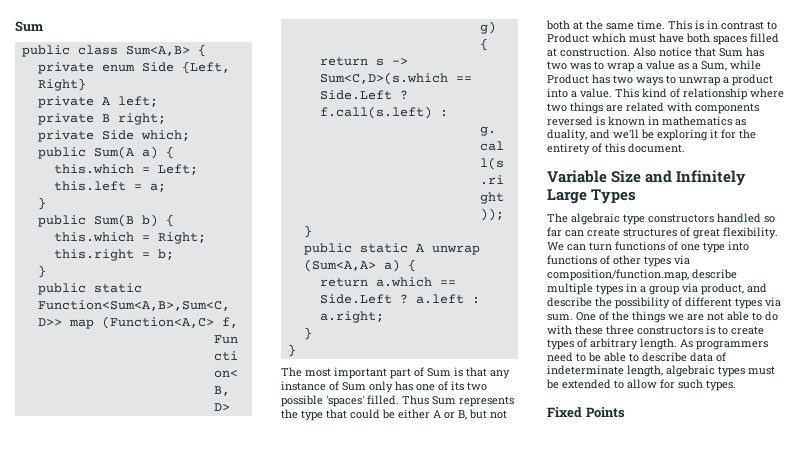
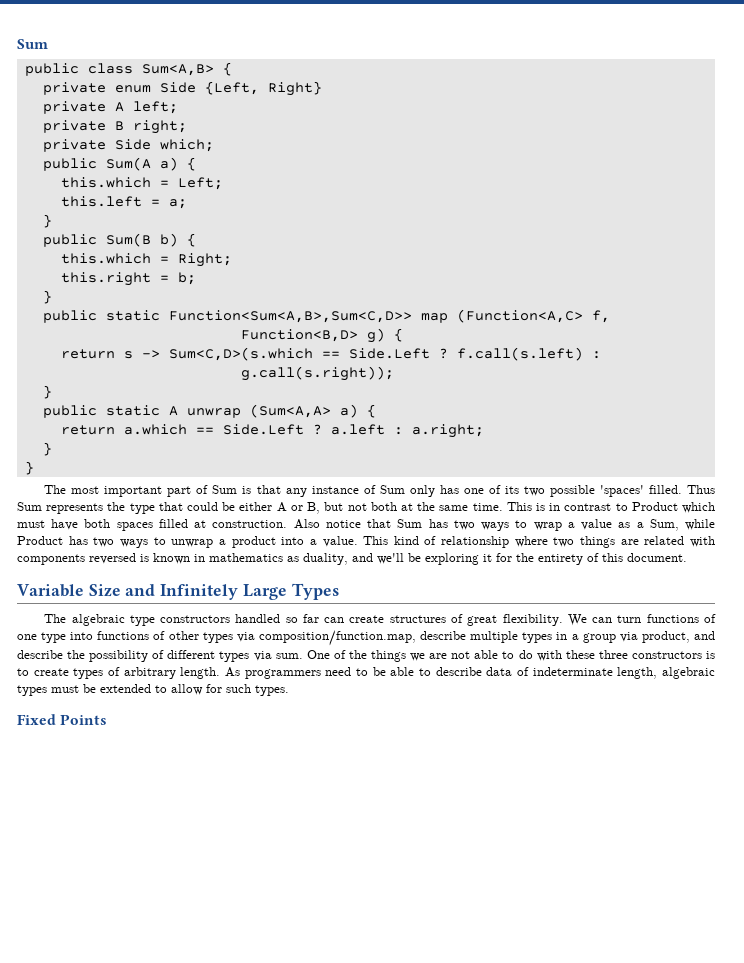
[570,63,591,70] was -> [481,522,510,531] ways

